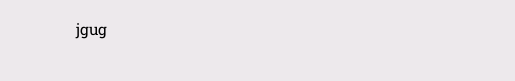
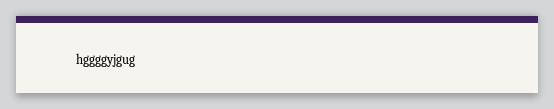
[75,23,107,39] jgug -> [76,53,135,67] hggggyjgug

